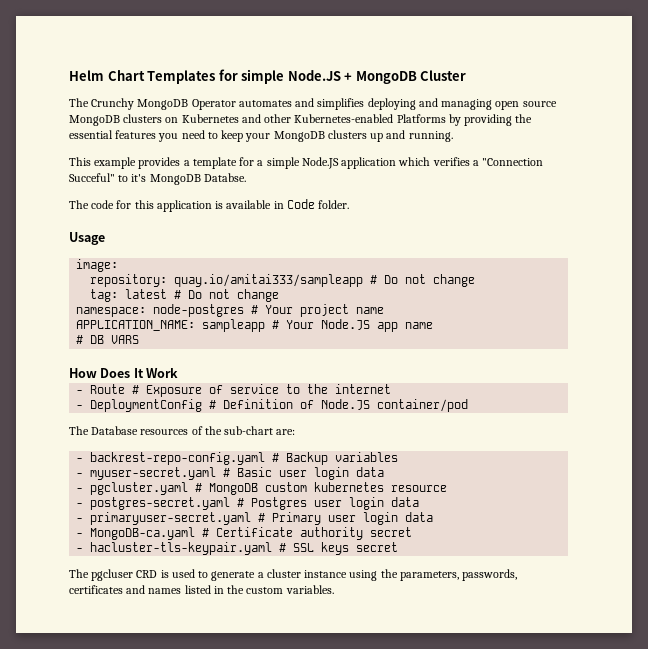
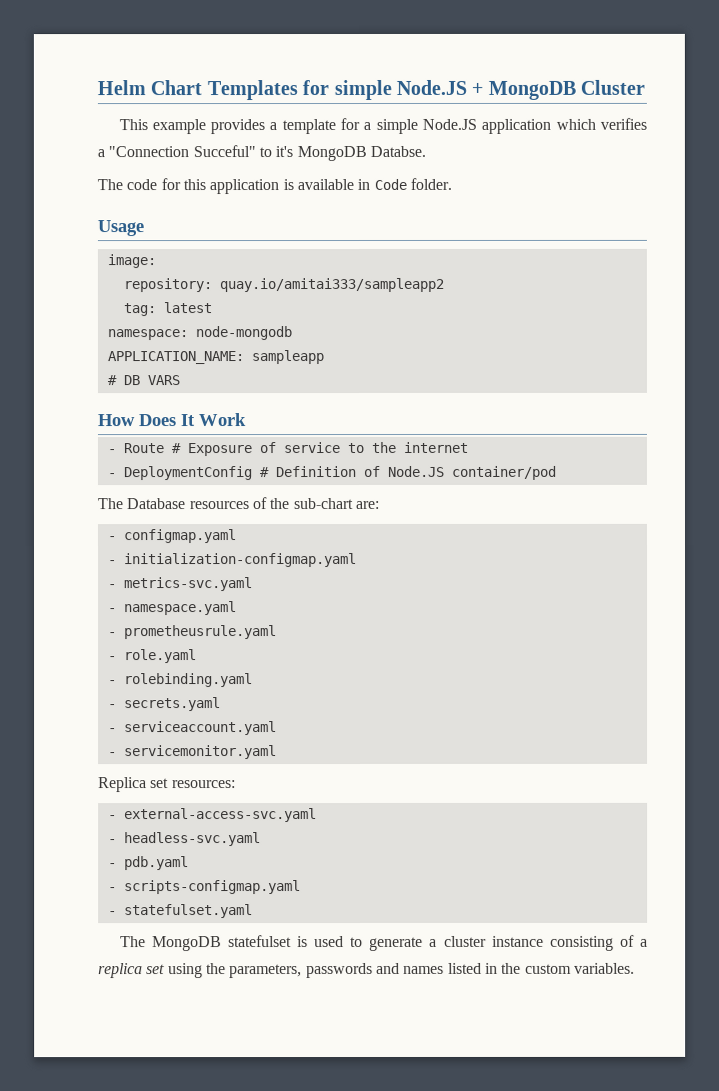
[69,98,557,110] [69,114,533,126] [69,130,453,142] // The Crunchy MongoDB Operator automates and simplifies deploying and managing open source MongoDB clusters on Kubernetes and other Kubernetes-enabled Platforms by providing the essential features you need to keep your MongoDB clusters up and running. -> (646, 87) none
[174,274,476,287] [90,289,280,302] [76,304,385,317] [76,319,434,332] quay.io/amitai333/sampleapp # Do not change // tag: latest # Do not change // namespace: node-postgres # Your project name // APPLICATION_NAME: sampleapp # Your Node.JS app name -> [218,277,444,293] [122,302,212,317] [106,326,292,341] [106,350,324,365] quay.io/amitai333/sampleapp2 // tag: latest // namespace: node-mongodb // APPLICATION_NAME: sampleapp
[90,452,399,465] [76,467,385,480] [76,482,448,495] [76,497,420,510] [76,512,434,525] [76,527,413,540] [76,542,399,555] [69,569,158,581] backrest-repo-config.yaml # Backup variables // - myuser-secret.yaml # Basic user login data // - pgcluster.yaml # MongoDB custom kubernetes resource // - postgres-secret.yaml # Postgres user login data // - primaryuser-secret.yaml # Primary user login data // - MongoDB-ca.yaml # Certificate authority secret // - hacluster-tls-keypair.yaml # SSL keys secret // The pgcluser CRD -> [122,529,236,544] [107,553,357,568] [107,577,253,592] [107,601,237,616] [107,625,277,640] [107,649,197,664] [107,673,253,688] [107,697,221,712] [107,721,277,736] [107,745,277,760] [98,777,236,793] [107,808,317,823] [107,832,261,847] [107,856,189,871] [107,880,301,895] [107,904,253,919] [119,935,292,952] configmap.yaml // - initialization-configmap.yaml // - metrics-svc.yaml // - namespace.yaml // - prometheusrule.yaml // - role.yaml // - rolebinding.yaml // - secrets.yaml // - serviceaccount.yaml // - servicemonitor.yaml // Replica set resources: // - external-access-svc.yaml // - headless-svc.yaml // - pdb.yaml // - scripts-configmap.yaml // - statefulset.yaml // The MongoDB statefulset
(348, 574) none -> [549,934,648,951] [98,963,166,979] consisting of a replica set
[462,569,518,581] [69,585,123,594] passwords, certificates -> [305,962,373,979] passwords

